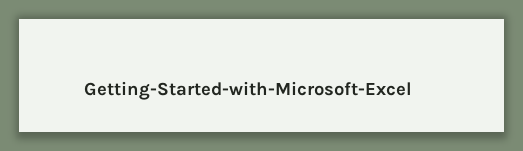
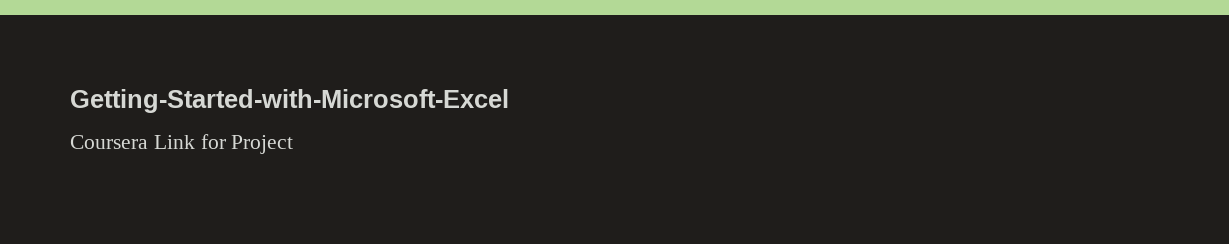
(412, 90) none -> [70,134,294,154] // Coursera Link for Project

